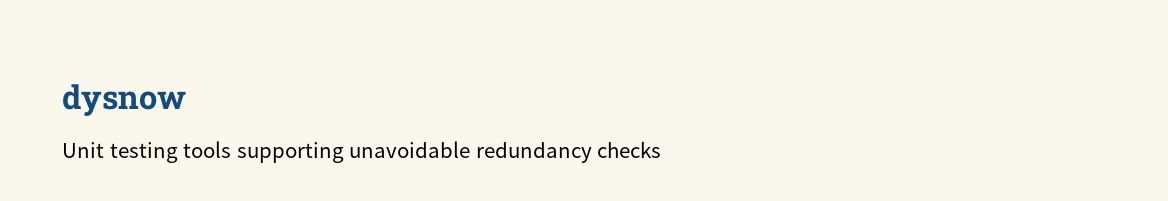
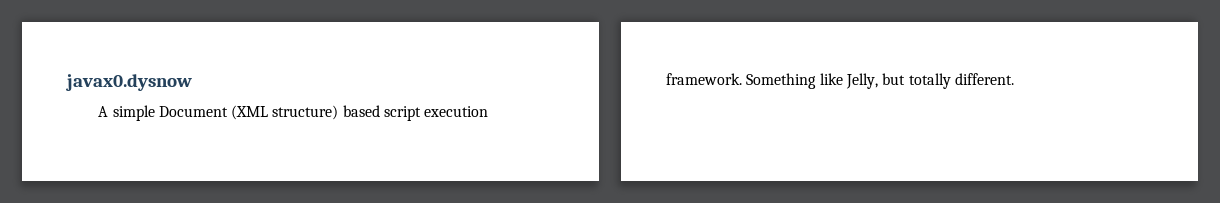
[62,84,186,116] [62,141,662,163] dysnow // Unit testing tools supporting unavoidable redundancy checks -> [66,74,192,91] [98,105,489,121] [666,73,1014,89] javax0.dysnow // A simple Document (XML structure) based script execution framework. Something like Jelly, but totally different.

